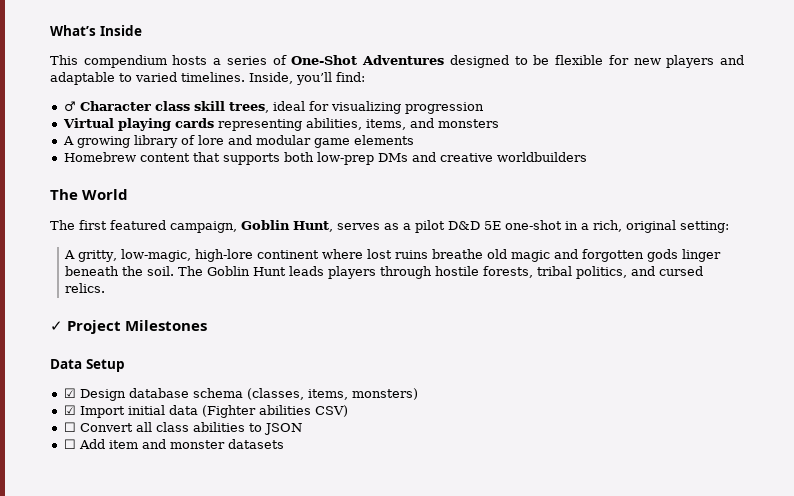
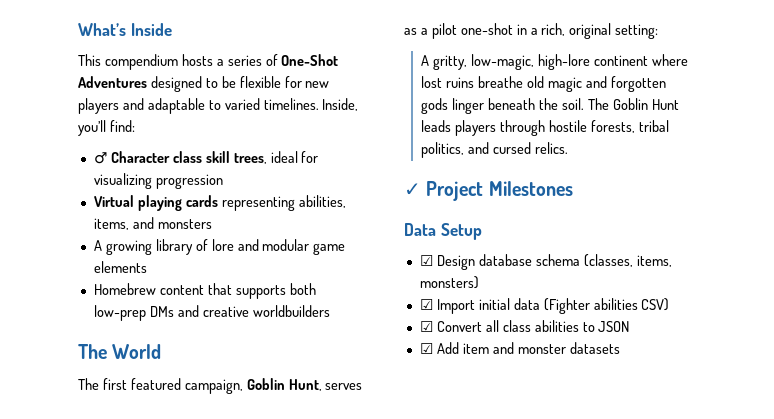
[448,221,501,230] D&D 5E -> (457, 31) none
[63,422,76,432] ☐ -> [419,321,433,332] ☑
[63,439,76,449] ☐ -> [419,343,433,354] ☑

